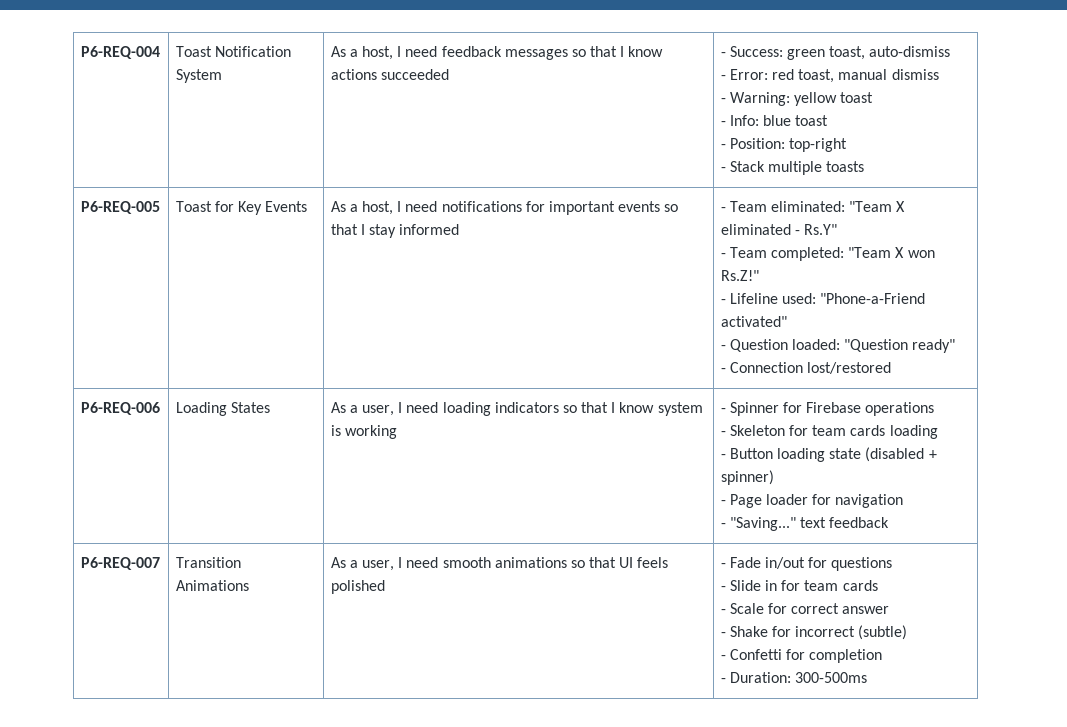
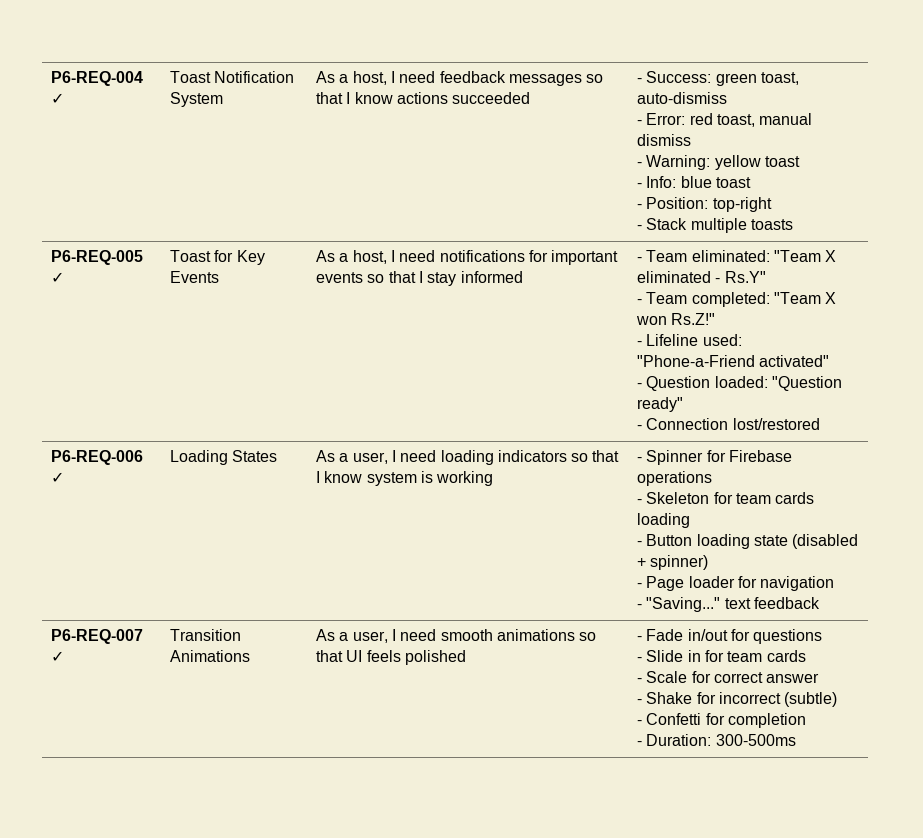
(160, 52) none -> [50,93,64,104] ✓
(160, 207) none -> [50,272,64,283] ✓
(160, 408) none -> [50,472,64,483] ✓
(160, 563) none -> [50,651,64,662] ✓

